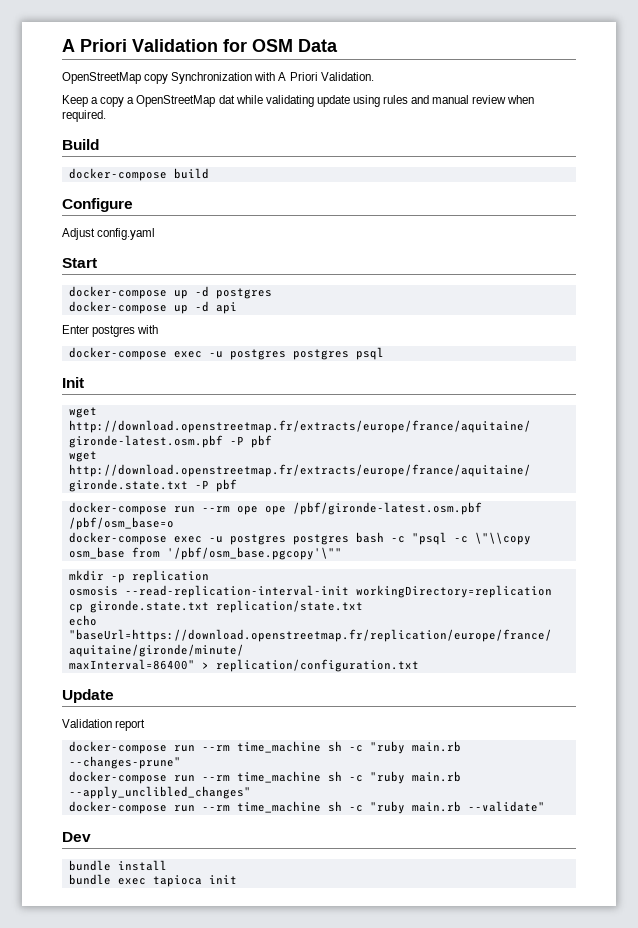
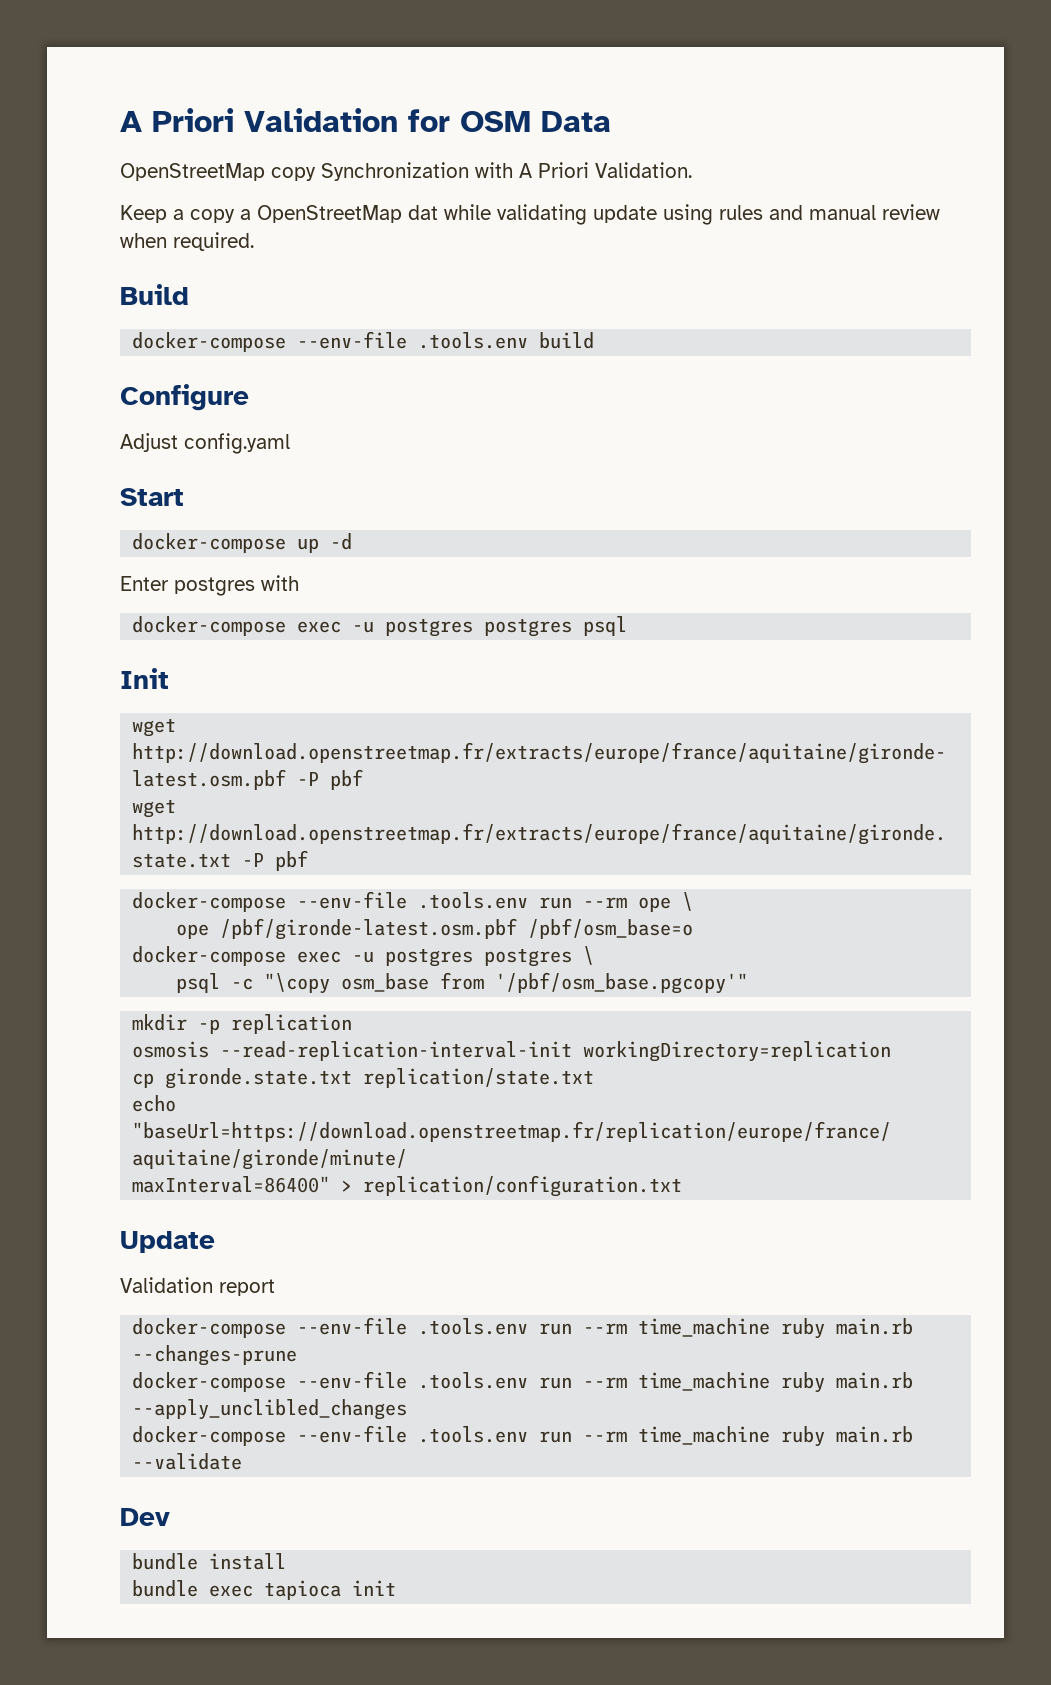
(167, 174) none -> [297,331,529,349] --env-file .tools.env
[215,288,272,299] [68,301,237,314] postgres // docker-compose up -d api -> (353, 541) none
(167, 508) none -> [297,891,529,909] --env-file .tools.env
(258, 510) none -> [682,892,694,911] \ //
[355,532,531,545] bash -c "psql -c \"\\copy -> [583,946,595,965] [176,973,331,994] \ // psql -c "\copy
[166,547,342,560] '/pbf/osm_base.pgcopy'\"" -> [495,972,749,994] '/pbf/osm_base.pgcopy'"
[173,741,461,754] [68,756,181,769] [68,771,461,784] [68,786,251,799] [68,801,545,814] run --rm time_machine sh -c "ruby main.rb --changes-prune" // docker-compose run --rm time_machine sh -c "ruby main.rb --apply_unclibled_changes" // docker-compose run --rm time_machine sh -c "ruby main.rb --validate" -> [297,1317,914,1339] [132,1345,298,1366] [132,1371,914,1393] [132,1399,408,1420] [132,1425,914,1447] [132,1453,243,1470] --env-file .tools.env run --rm time_machine ruby main.rb --changes-prune // docker-compose --env-file .tools.env run --rm time_machine ruby main.rb --apply_unclibled_changes // docker-compose --env-file .tools.env run --rm time_machine ruby main.rb --validate

